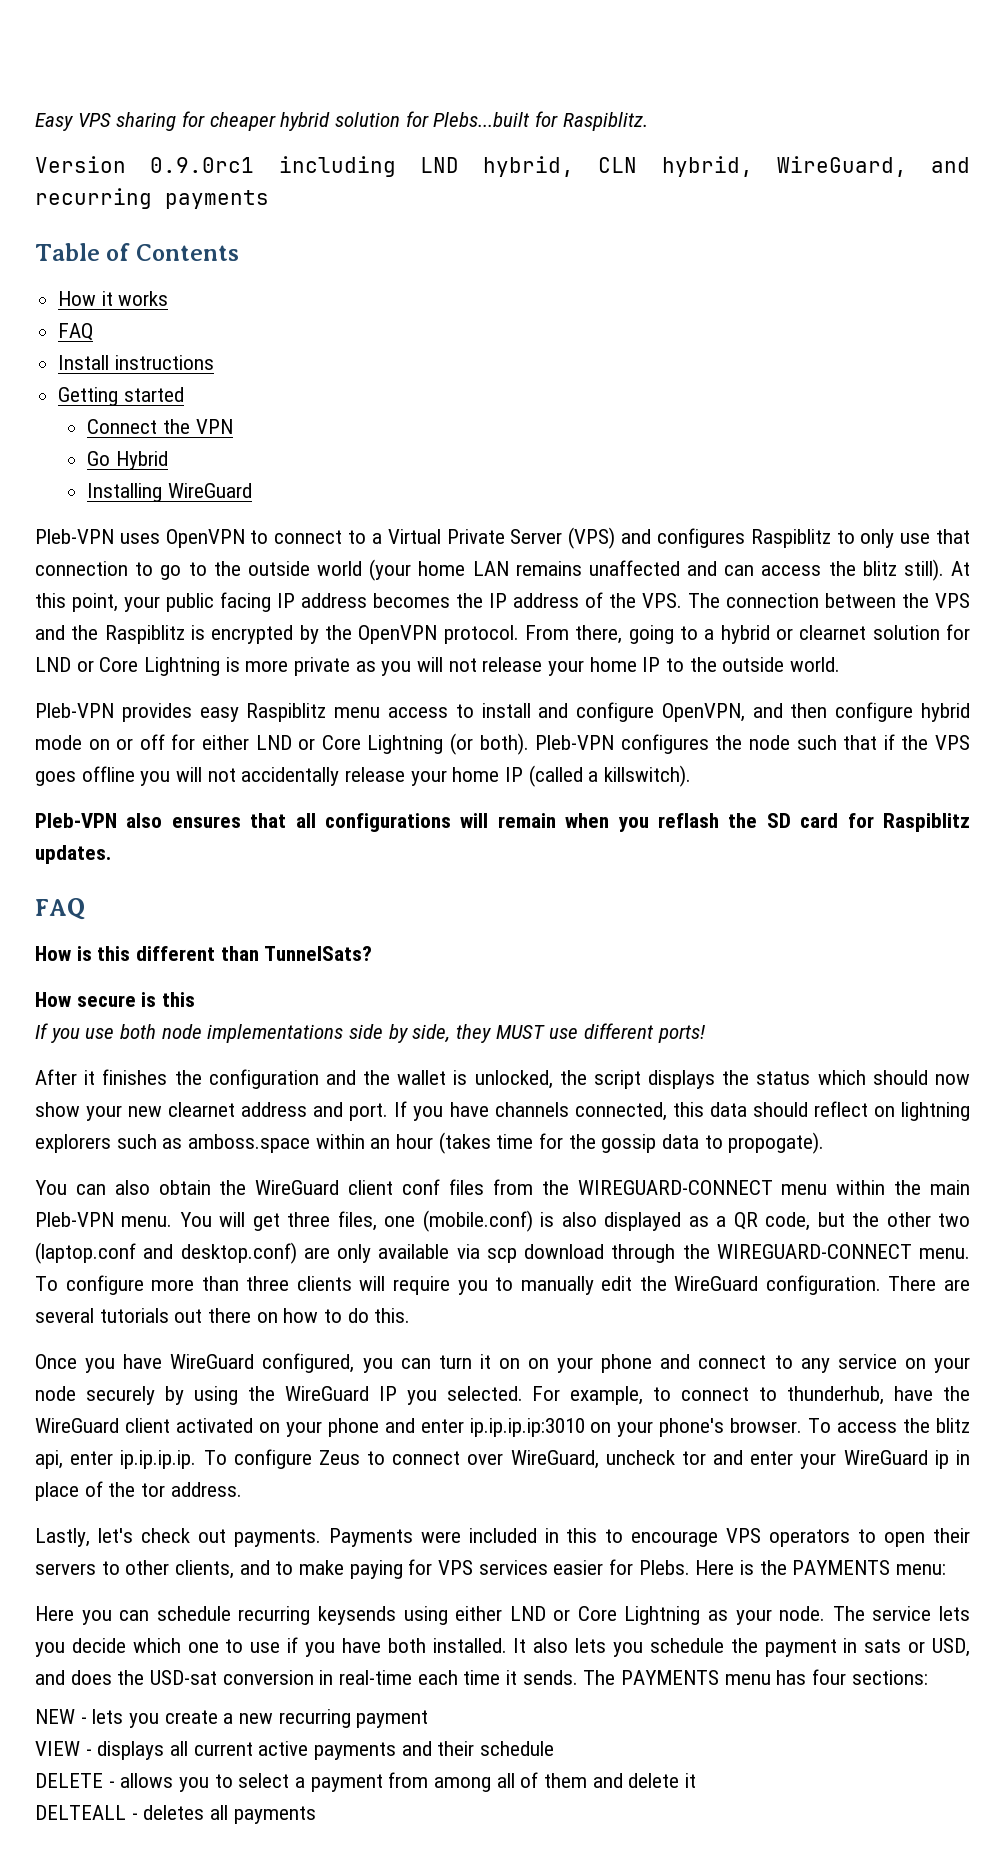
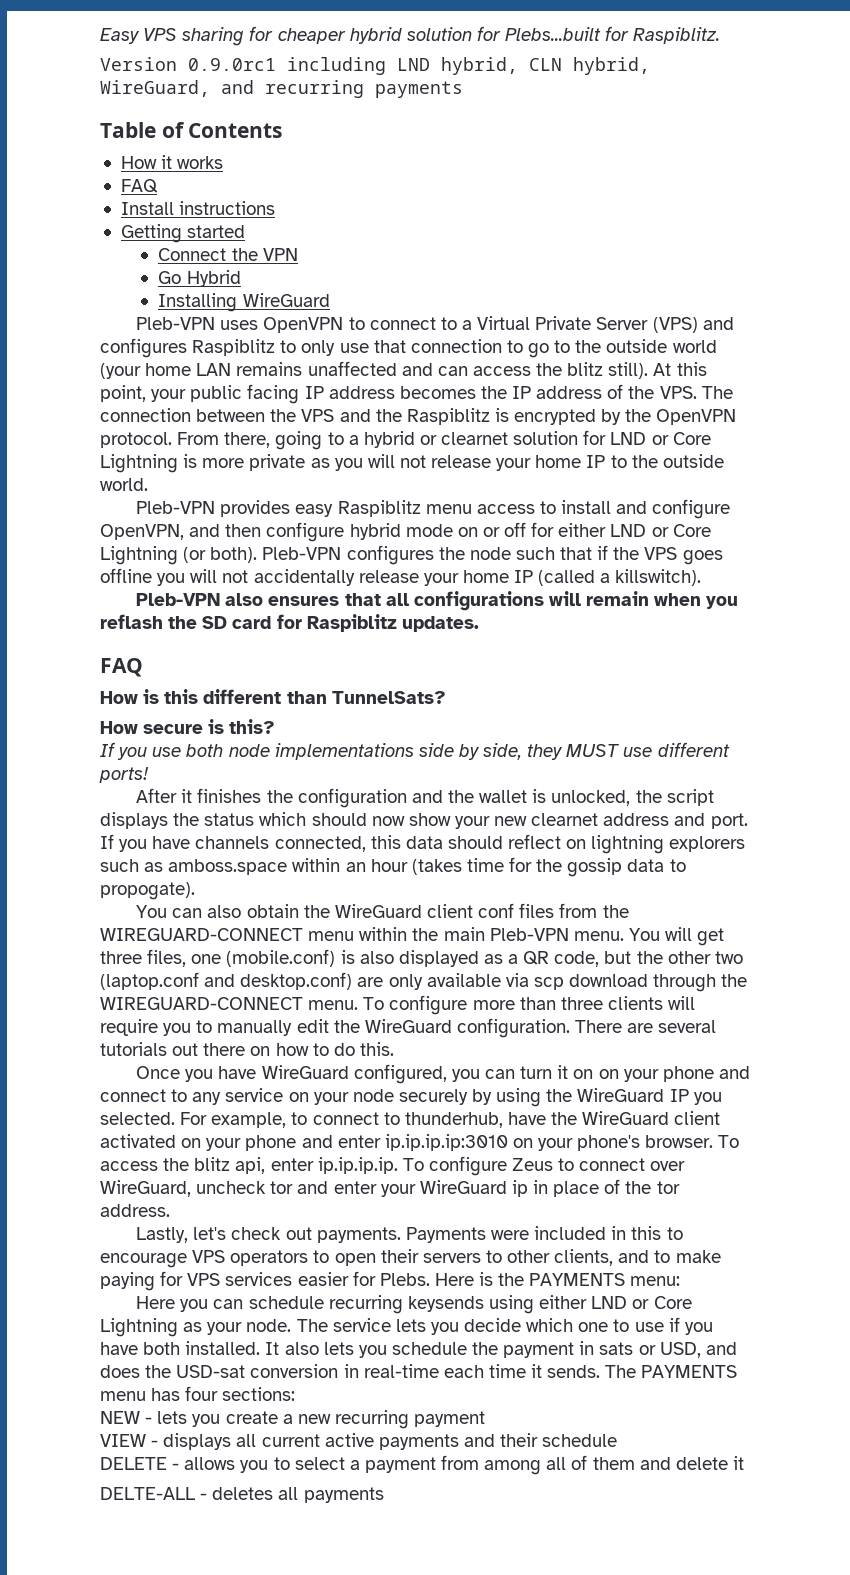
[162,992,196,1007] this -> [229,719,276,734] this?
[35,1805,126,1820] DELTEALL -> [100,1487,196,1500] DELTE-ALL

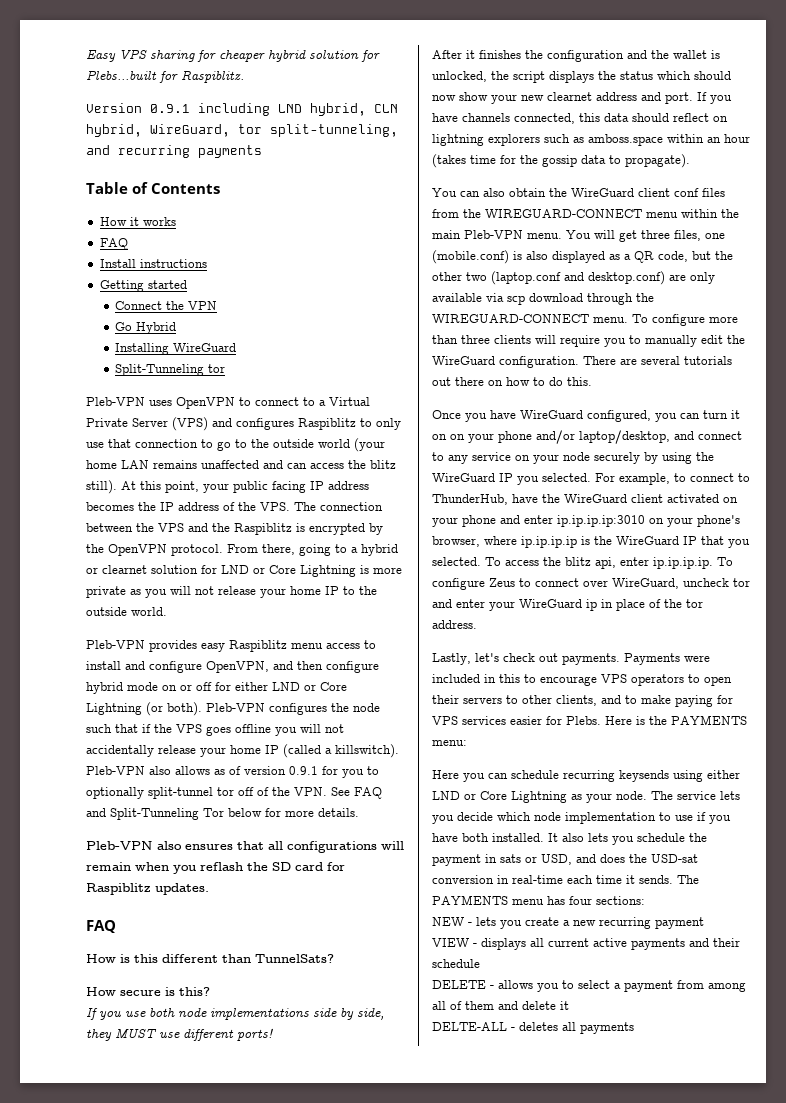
[188,58,276,71] 0.9.0rc1 -> [150,104,190,113] 0.9.1
(210, 88) none -> [238,124,398,137] tor split-tunneling,
(330, 300) none -> [115,364,226,376] // Split-Tunneling tor
(702, 577) none -> [86,766,379,778] [86,787,382,799] [86,808,359,820] Pleb-VPN also allows as of version 0.9.1 for you to optionally split-tunnel tor off of the VPN. See FAQ and Split-Tunneling Tor below for more details.
[100,882,195,900] propogate). -> [625,154,690,168] propagate).
(714, 1074) none -> [536,430,670,444] and/or laptop/desktop,
[404,1112,503,1128] thunderhub, -> [432,494,508,505] ThunderHub,
[645,1135,714,1148] browser. -> [432,536,750,548] [432,557,481,566] browser, where ip.ip.ip.ip is the WireGuard IP that you selected.
[578,1322,609,1332] one -> [534,812,656,824] node implementation

